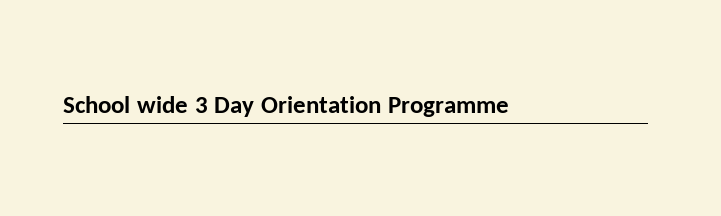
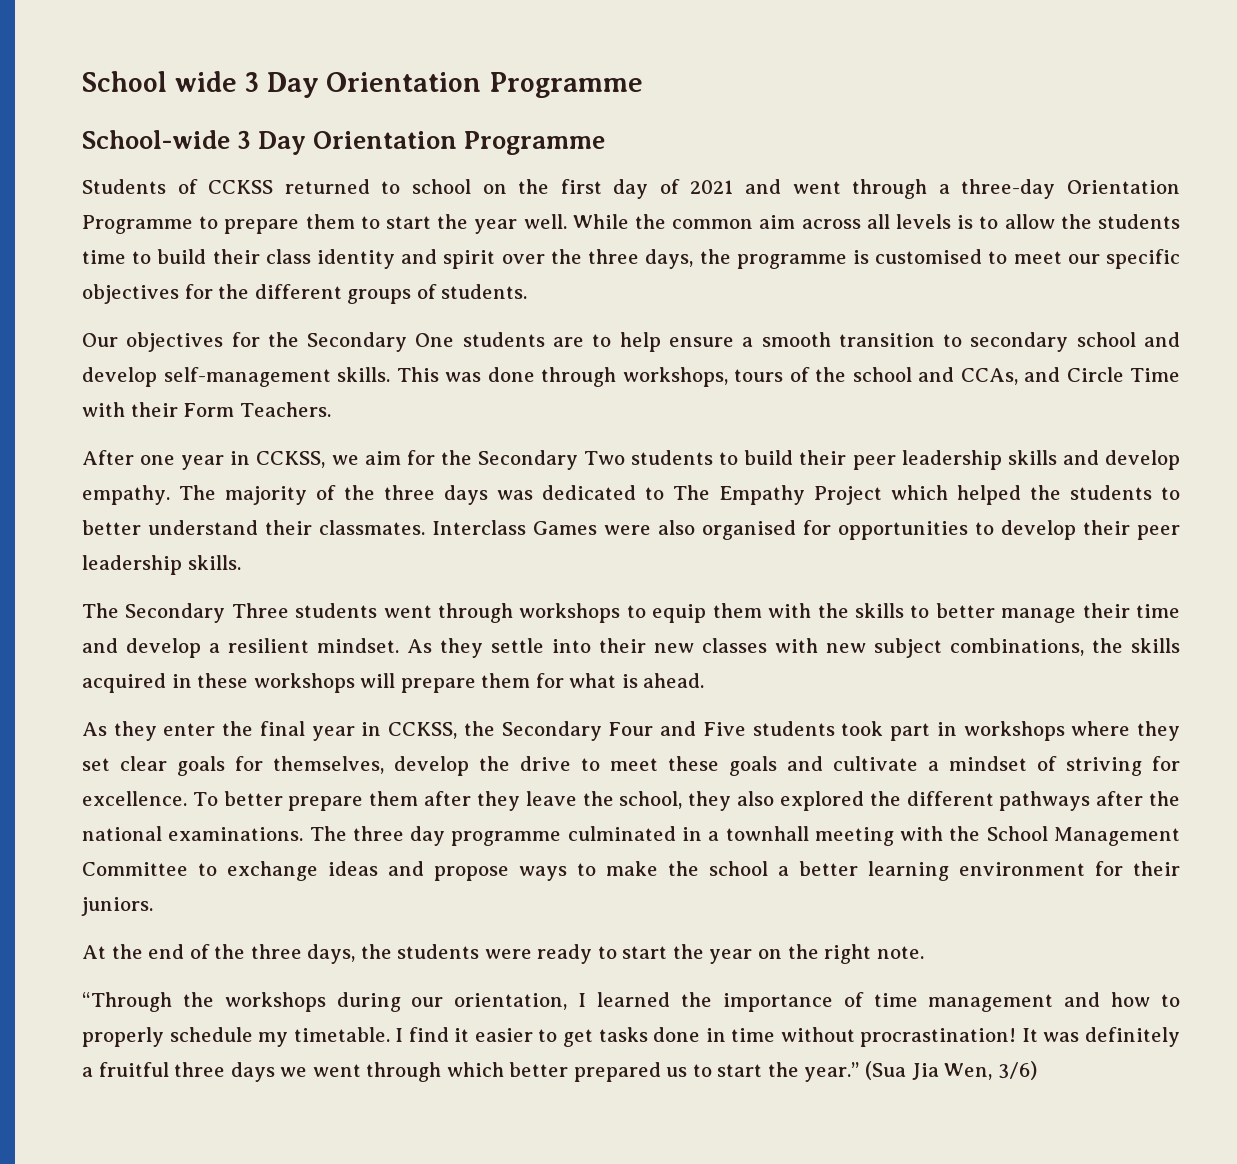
(509, 107) none -> [82,130,606,155] [82,179,1181,199] [82,214,1181,234] [82,249,1180,269] [82,284,528,304] [82,332,1180,352] [82,367,1180,387] [82,402,331,417] [82,450,1181,470] [82,485,1181,505] [82,520,1180,540] [82,555,241,575] [82,603,1180,623] [82,638,1180,658] [82,673,705,693] [82,721,1180,741] [82,756,1180,776] [82,791,1180,811] [82,826,1181,846] [82,861,1180,881] [81,897,153,916] [82,944,924,964] [82,992,1180,1012] [82,1027,1180,1047] [82,1061,1037,1082] // School-wide 3 Day Orientation Programme // Students of CCKSS returned to school on the first day of 2021 and went through a three-day Orientation Programme to prepare them to start the year well. While the common aim across all levels is to allow the students time to build their class identity and spirit over the three days, the programme is customised to meet our specific objectives for the different groups of students. // Our objectives for the Secondary One students are to help ensure a smooth transition to secondary school and develop self-management skills. This was done through workshops, tours of the school and CCAs, and Circle Time with their Form Teachers. // After one year in CCKSS, we aim for the Secondary Two students to build their peer leadership skills and develop empathy. The majority of the three days was dedicated to The Empathy Project which helped the students to better understand their classmates. Interclass Games were also organised for opportunities to develop their peer leadership skills. // The Secondary Three students went through workshops to equip them with the skills to better manage their time and develop a resilient mindset. As they settle into their new classes with new subject combinations, the skills acquired in these workshops will prepare them for what is ahead. // As they enter the final year in CCKSS, the Secondary Four and Five students took part in workshops where they set clear goals for themselves, develop the drive to meet these goals and cultivate a mindset of striving for excellence. To better prepare them after they leave the school, they also explored the different pathways after the national examinations. The three day programme culminated in a townhall meeting with the School Management Committee to exchange ideas and propose ways to make the school a better learning environment for their juniors. // At the end of the three days, the students were ready to start the year on the right note. // “Through the workshops during our orientation, I learned the importance of time management and how to properly schedule my timetable. I find it easier to get tasks done in time without procrastination! It was definitely a fruitful three days we went through which better prepared us to start the year.” (Sua Jia Wen, 3/6)

